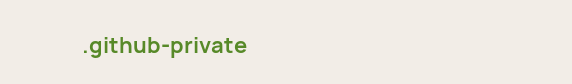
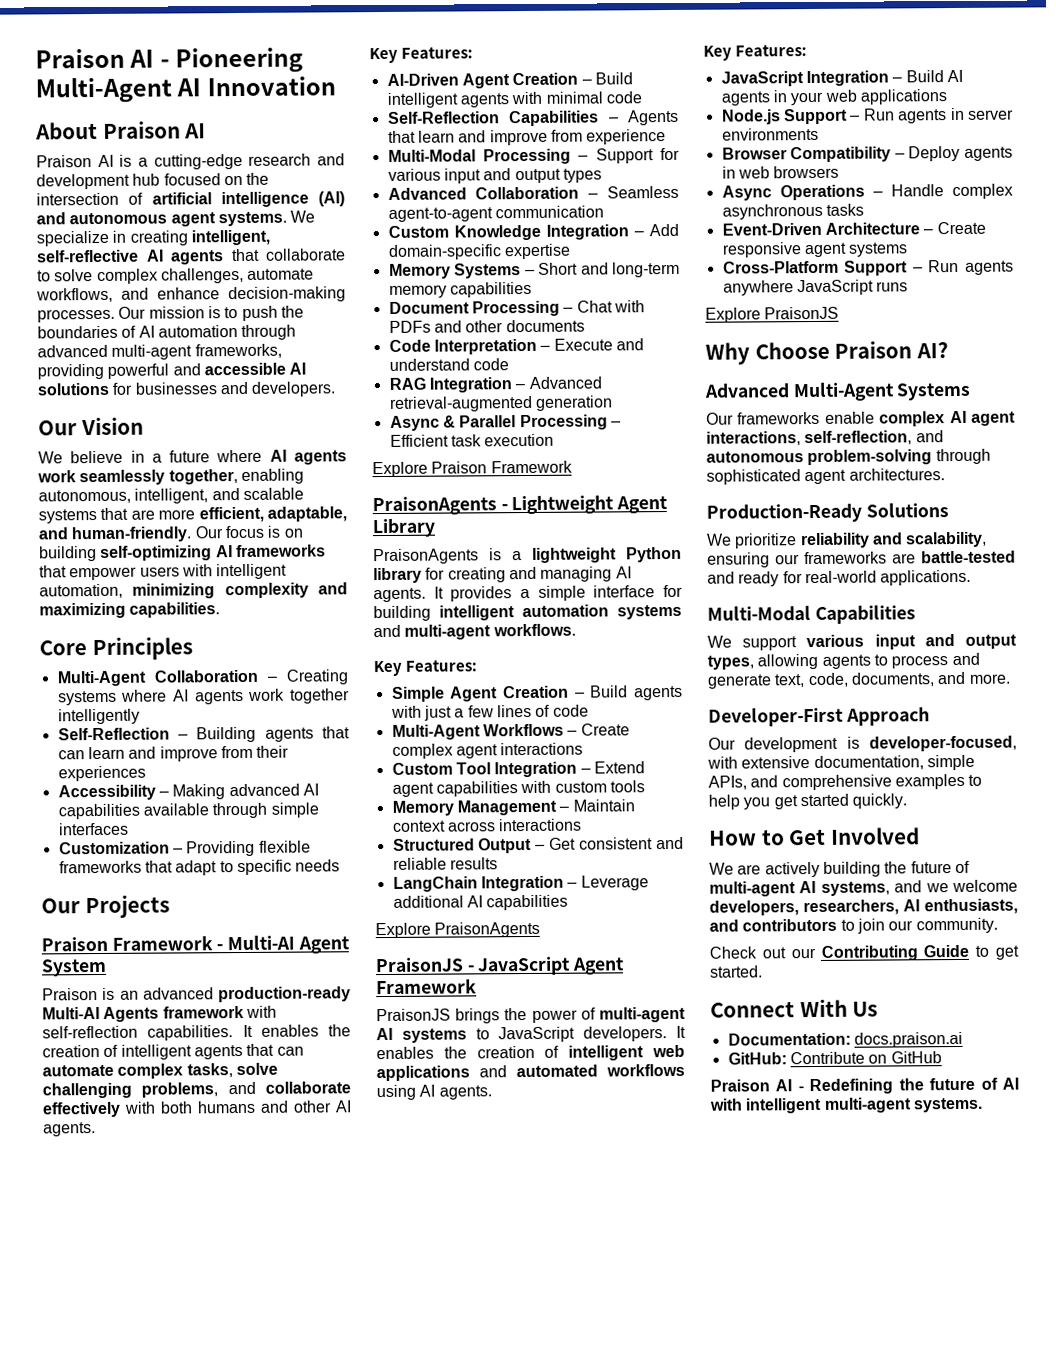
[82,37,247,58] .github-private -> [35,47,304,74] [35,76,336,104] [35,120,207,140] [36,153,346,170] [36,172,270,190] [36,191,345,208] [36,210,316,227] [36,229,270,247] [36,248,346,265] [37,267,315,285] [36,286,346,303] [37,305,304,323] [37,324,297,340] [37,343,282,360] [37,362,307,380] [37,381,337,397] [38,416,144,436] [38,449,347,465] [37,468,304,486] [38,487,304,504] [38,506,347,524] [38,525,303,543] [39,544,326,562] [39,563,288,581] [39,582,348,599] [39,602,221,619] [39,636,193,661] [56,669,349,687] [57,688,350,706] [57,708,140,725] [57,726,350,743] [57,745,290,762] [57,765,146,782] [57,783,319,801] [57,802,319,820] [57,822,129,836] [58,840,311,857] [58,859,341,876] [41,894,170,919] [41,934,350,954] [41,958,107,977] [42,986,351,1003] [42,1005,277,1022] [42,1024,351,1041] [42,1043,304,1060] [42,1062,278,1079] [42,1081,351,1099] [42,1100,352,1118] [43,1122,96,1137] [369,46,474,64] [386,72,633,89] [386,91,642,108] [387,109,679,127] [387,129,667,146] [387,147,680,165] [387,168,602,184] [387,185,679,200] [387,205,604,222] [387,223,679,241] [387,243,571,260] [388,261,680,279] [388,281,532,298] [388,300,645,317] [388,319,585,333] [388,338,644,355] [388,358,509,371] [388,376,602,393] [389,395,613,412] [389,414,621,431] [389,433,555,447] [372,460,573,478] [372,495,669,516] [372,518,435,538] [373,546,682,565] [373,566,632,584] [373,584,683,603] [373,604,682,622] [373,623,576,640] [373,659,478,677] [391,685,683,702] [390,704,589,721] [391,723,630,740] [391,742,584,759] [391,761,645,778] [391,780,645,797] [391,799,635,816] [391,818,583,832] [392,836,684,854] [392,857,498,870] [392,875,649,892] [392,894,569,911] [375,921,541,939] [375,956,626,976] [376,978,477,995] [376,1006,686,1024] [376,1025,686,1043] [376,1044,685,1061] [376,1063,685,1082] [376,1084,492,1101] [703,44,808,61] [720,69,963,87] [720,89,947,106] [721,107,1014,125] [721,127,819,141] [721,145,1013,163] [721,165,840,179] [721,183,1013,201] [721,203,864,220] [721,221,986,236] [721,242,909,258] [722,259,1014,276] [722,279,909,296] [705,306,840,323] [705,340,949,365] [704,381,972,402] [706,410,1016,427] [706,430,944,446] [706,448,991,466] [706,468,945,485] [706,502,949,523] [706,531,988,549] [707,550,1016,568] [707,569,972,587] [707,604,916,624] [707,634,1017,651] [707,652,980,670] [707,671,1011,689] [708,706,930,727] [708,735,1017,753] [707,754,975,771] [708,773,983,791] [708,793,908,810] [709,827,920,846] [709,860,970,878] [709,879,1018,897] [709,898,1018,916] [709,917,998,934] [709,944,1019,961] [709,965,763,978] [710,998,879,1018] [727,1031,963,1048] [727,1051,942,1065] [710,1077,1019,1095] [709,1097,983,1114] Praison AI - Pioneering Multi-Agent AI Innovation // About Praison AI // Praison AI is a cutting-edge research and development hub focused on the intersection of artificial intelligence (AI) and autonomous agent systems. We specialize in creating intelligent, self-reflective AI agents that collaborate to solve complex challenges, automate workflows, and enhance decision-making processes. Our mission is to push the boundaries of AI automation through advanced multi-agent frameworks, providing powerful and accessible AI solutions for businesses and developers. // Our Vision // We believe in a future where AI agents work seamlessly together, enabling autonomous, intelligent, and scalable systems that are more efficient, adaptable, and human-friendly. Our focus is on building self-optimizing AI frameworks that empower users with intelligent automation, minimizing complexity and maximizing capabilities. // Core Principles // Multi-Agent Collaboration – Creating systems where AI agents work together intelligently // Self-Reflection – Building agents that can learn and improve from their experiences // Accessibility – Making advanced AI capabilities available through simple interfaces // Customization – Providing flexible frameworks that adapt to specific needs // Our Projects // Praison Framework - Multi-AI Agent System // Praison is an advanced production-ready Multi-AI Agents framework with self-reflection capabilities. It enables the creation of intelligent agents that can automate complex tasks, solve challenging problems, and collaborate effectively with both humans and other AI agents. // Key Features: // AI-Driven Agent Creation – Build intelligent agents with minimal code // Self-Reflection Capabilities – Agents that learn and improve from experience // Multi-Modal Processing – Support for various input and output types // Advanced Collaboration – Seamless agent-to-agent communication // Custom Knowledge Integration – Add domain-specific expertise // Memory Systems – Short and long-term memory capabilities // Document Processing – Chat with PDFs and other documents // Code Interpretation – Execute and understand code // RAG Integration – Advanced retrieval-augmented generation // Async & Parallel Processing – Efficient task execution // Explore Praison Framework // PraisonAgents - Lightweight Agent Library // PraisonAgents is a lightweight Python library for creating and managing AI agents. It provides a simple interface for building intelligent automation systems and multi-agent workflows. // Key Features: // Simple Agent Creation – Build agents with just a few lines of code // Multi-Agent Workflows – Create complex agent interactions // Custom Tool Integration – Extend agent capabilities with custom tools // Memory Management – Maintain context across interactions // Structured Output – Get consistent and reliable results // LangChain Integration – Leverage additional AI capabilities // Explore PraisonAgents // PraisonJS - JavaScript Agent Framework // PraisonJS brings the power of multi-agent AI systems to JavaScript developers. It enables the creation of intelligent web applications and automated workflows using AI agents. // Key Features: // JavaScript Integration – Build AI agents in your web applications // Node.js Support – Run agents in server environments // Browser Compatibility – Deploy agents in web browsers // Async Operations – Handle complex asynchronous tasks // Event-Driven Architecture – Create responsive agent systems // Cross-Platform Support – Run agents anywhere JavaScript runs // Explore PraisonJS // Why Choose Praison AI? // Advanced Multi-Agent Systems // Our frameworks enable complex AI agent interactions, self-reflection, and autonomous problem-solving through sophisticated agent architectures. // Production-Ready Solutions // We prioritize reliability and scalability, ensuring our frameworks are battle-tested and ready for real-world applications. // Multi-Modal Capabilities // We support various input and output types, allowing agents to process and generate text, code, documents, and more. // Developer-First Approach // Our development is developer-focused, with extensive documentation, simple APIs, and comprehensive examples to help you get started quickly. // How to Get Involved // We are actively building the future of multi-agent AI systems, and we welcome developers, researchers, AI enthusiasts, and contributors to join our community. // Check out our Contributing Guide to get started. // Connect With Us // Documentation: docs.praison.ai // GitHub: Contribute on GitHub // Praison AI - Redefining the future of AI with intelligent multi-agent systems.

